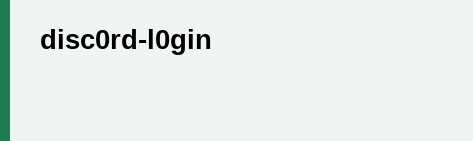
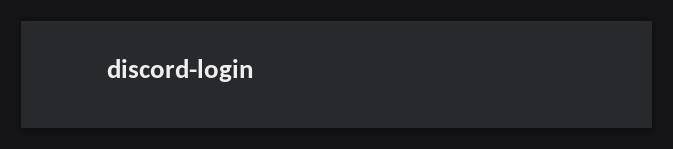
[40,29,212,55] disc0rd-l0gin -> [107,59,253,82] discord-login

